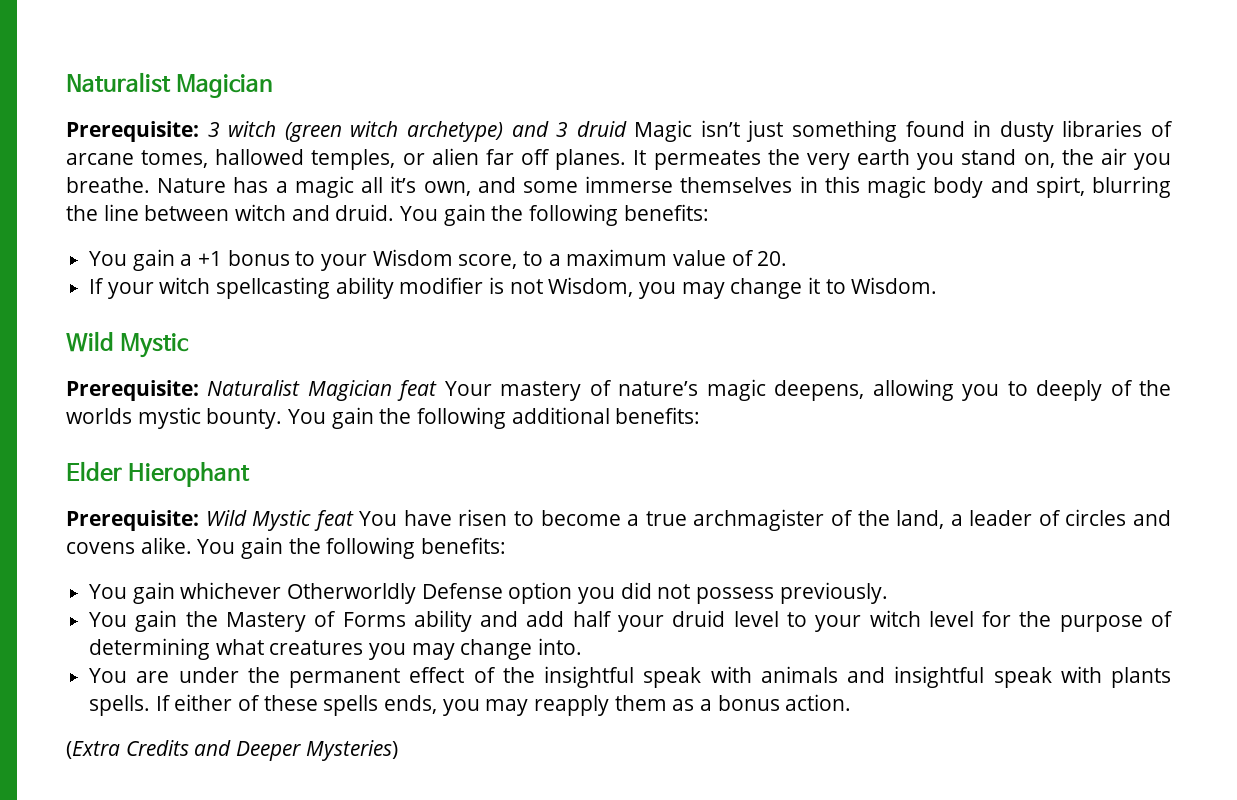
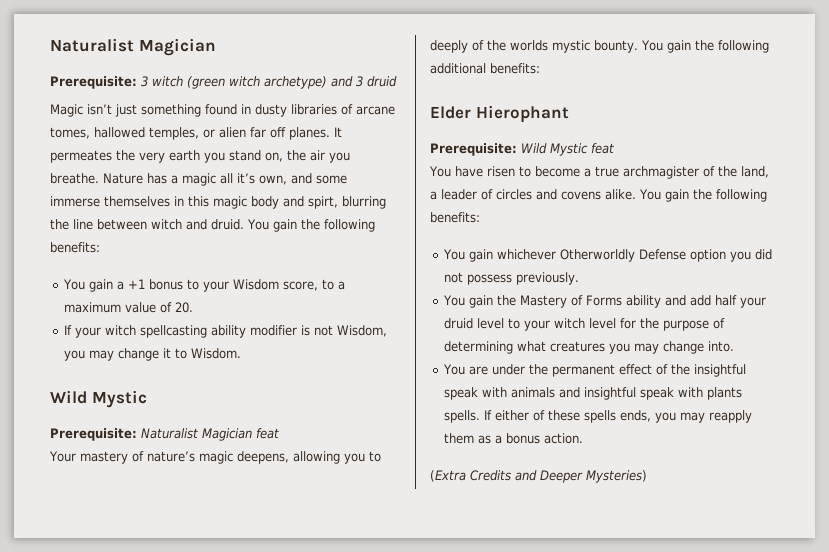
(627, 129) none -> (397, 81) //
(438, 390) none -> (279, 433) //
(354, 520) none -> (614, 148) //

